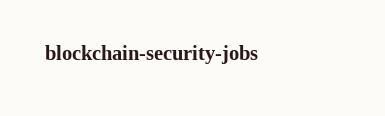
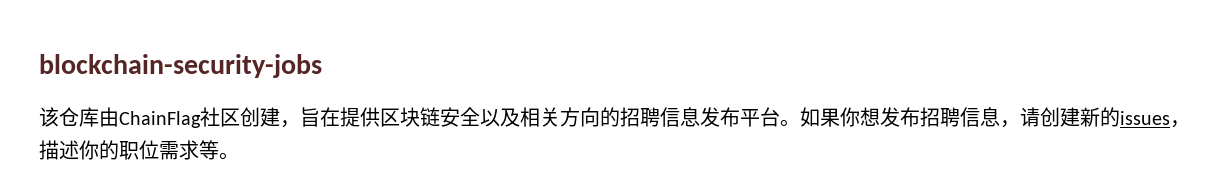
(258, 54) none -> [39,107,1190,128] [39,140,239,160] // 该仓库由ChainFlag社区创建，旨在提供区块链安全以及相关方向的招聘信息发布平台。如果你想发布招聘信息，请创建新的issues，描述你的职位需求等。

